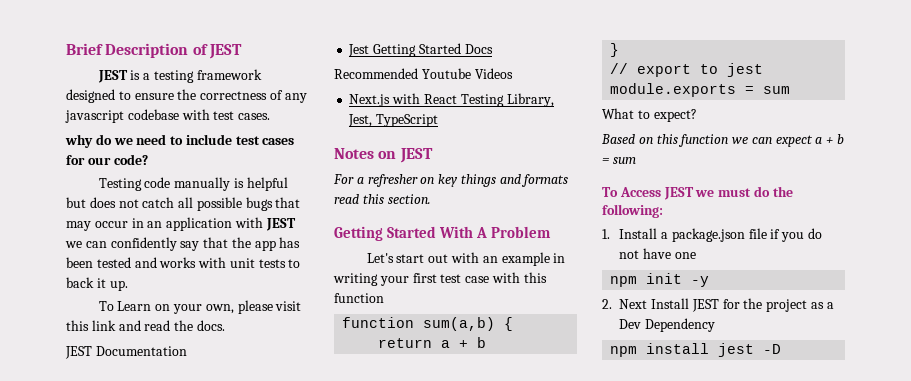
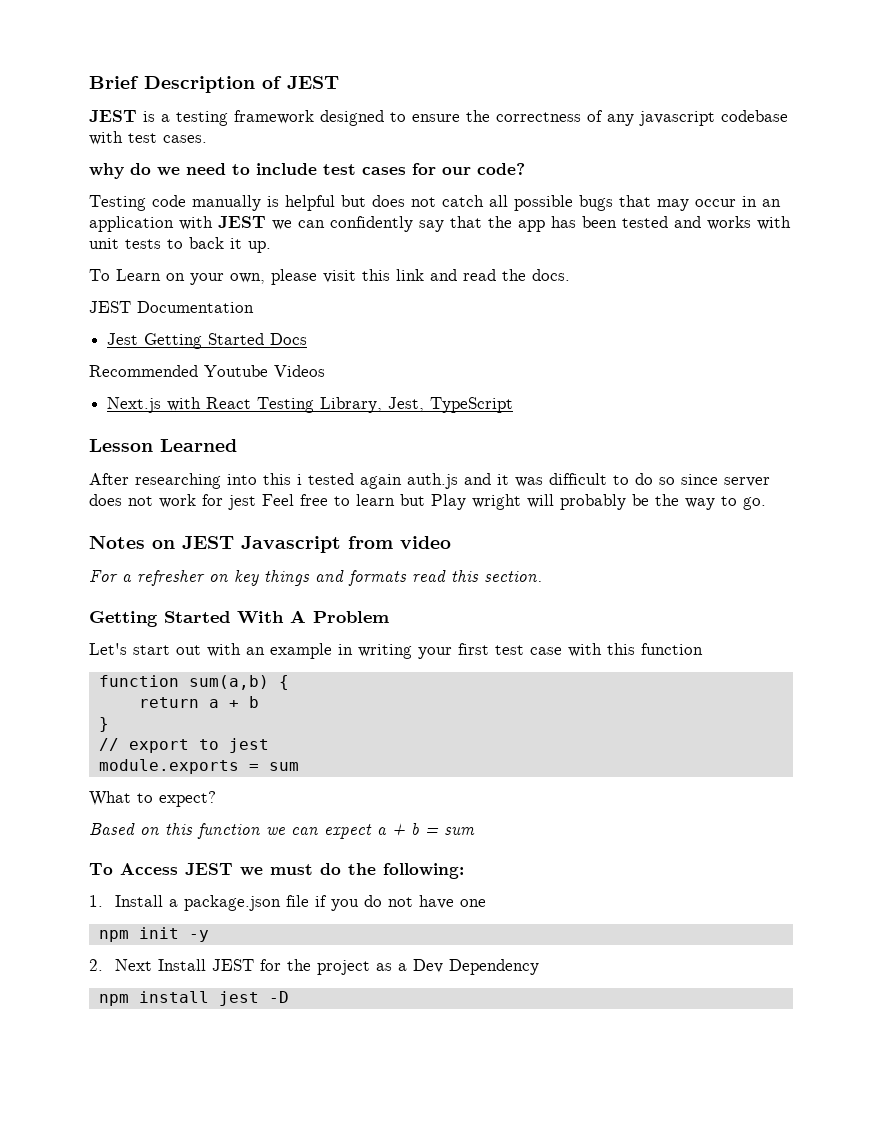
(439, 120) none -> [89,439,237,452] [89,473,770,489] [89,494,766,510] // Lesson Learned // After researching into this i tested again auth.js and it was difficult to do so since server does not work for jest Feel free to learn but Play wright will probably be the way to go.
(433, 155) none -> [241,536,451,553] Javascript from video

